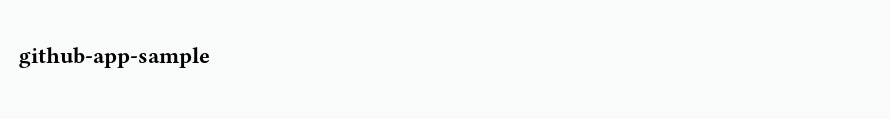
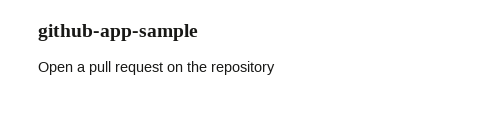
(210, 57) none -> [38,61,275,75] // Open a pull request on the repository

